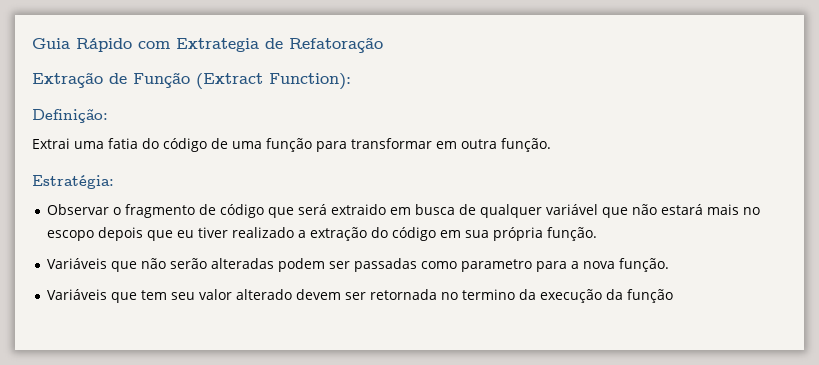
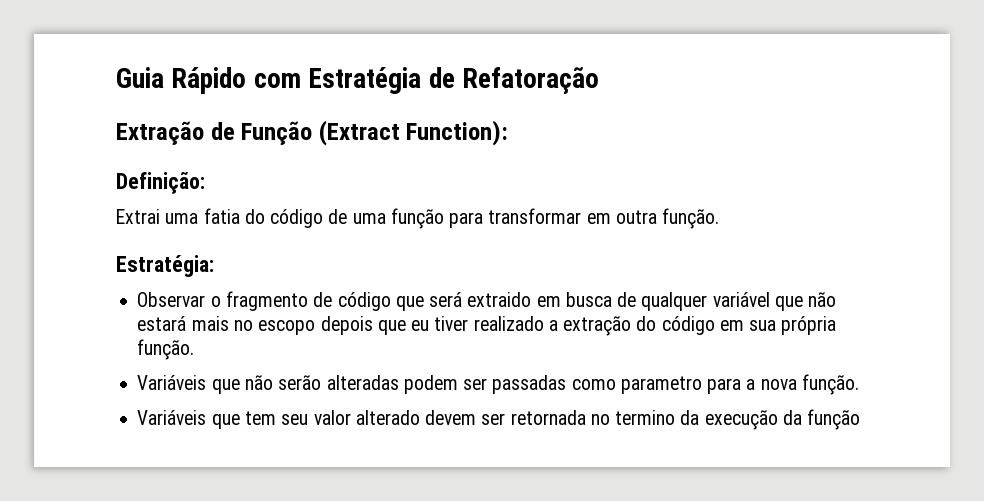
[176,38,259,52] Extrategia -> [308,67,422,94] Estratégia

